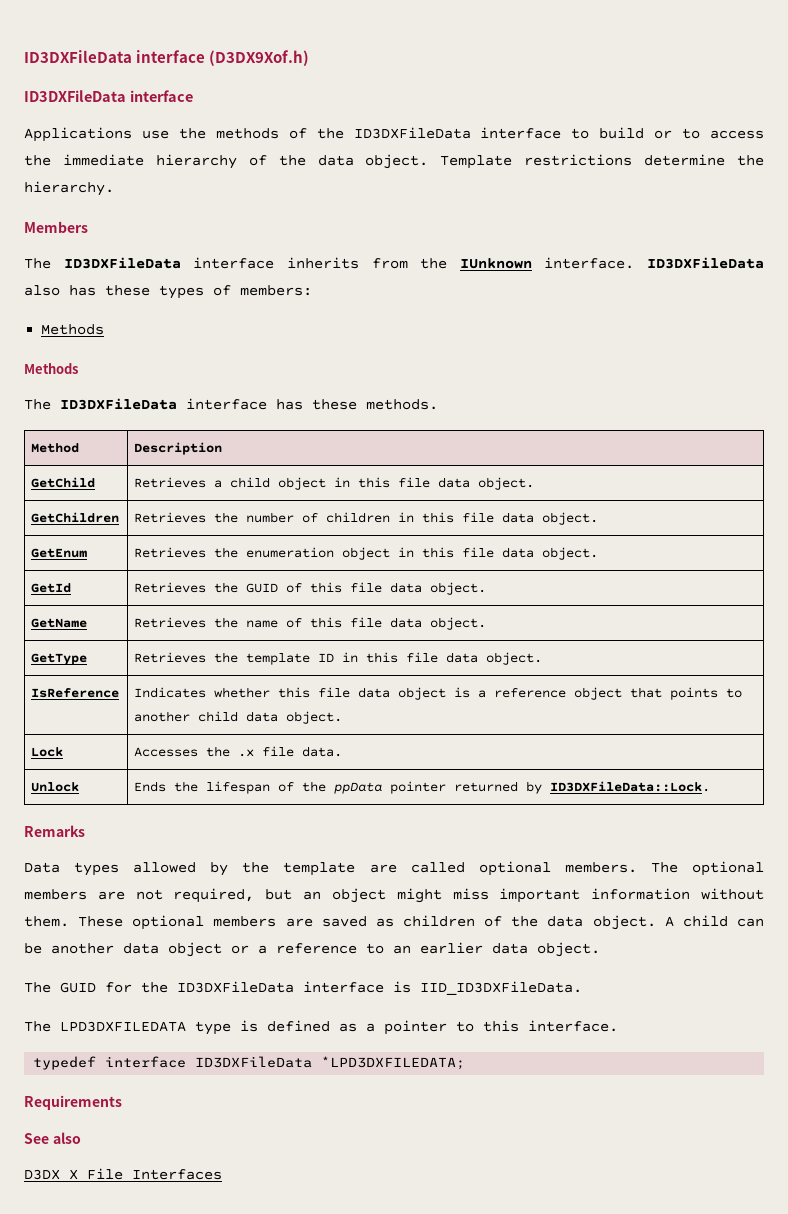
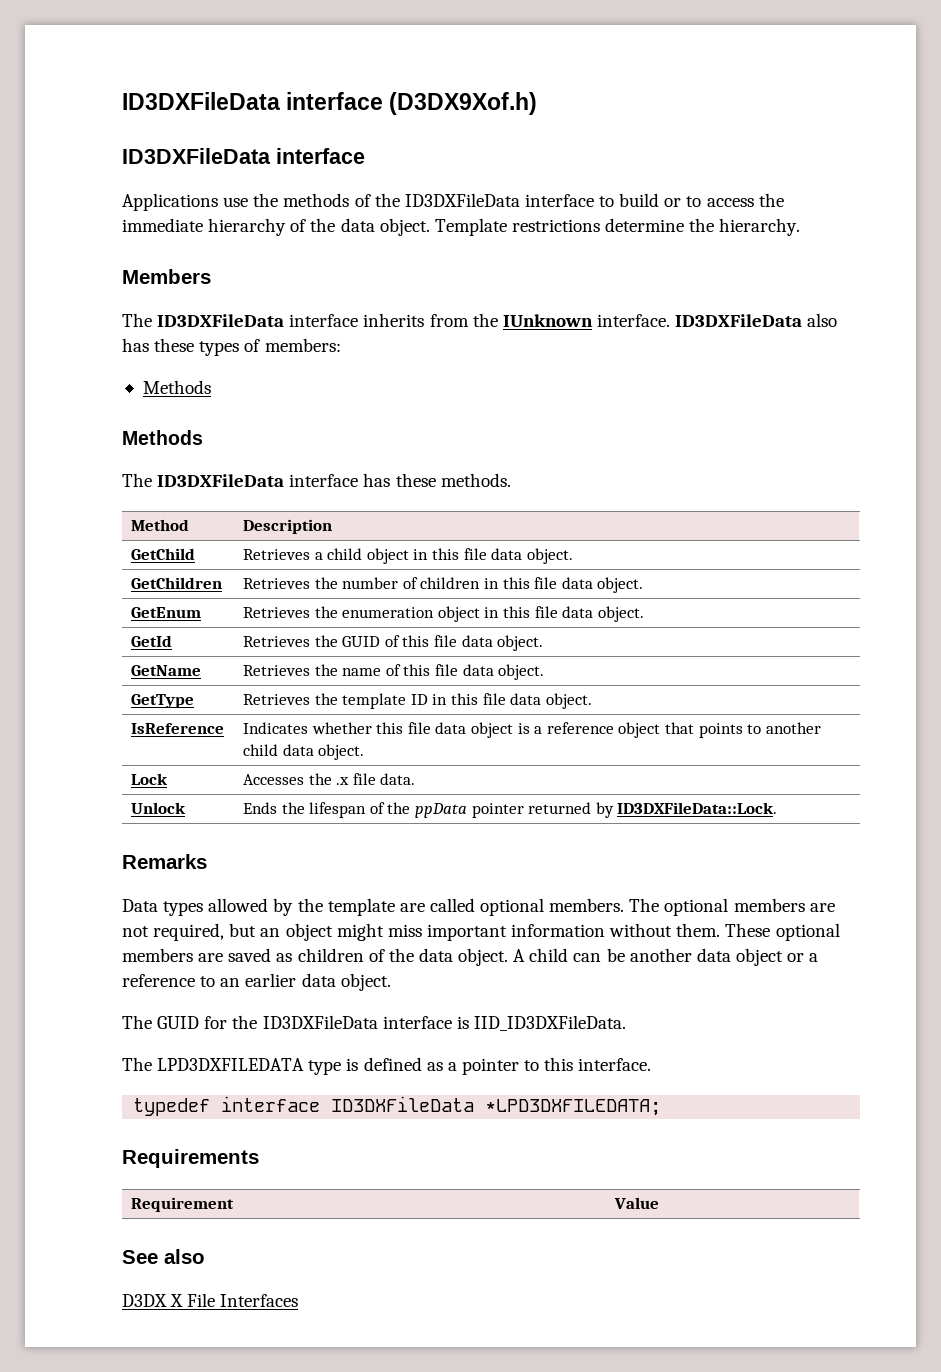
(122, 1102) none -> [131,1197,235,1212] [614,1197,660,1209] // Requirement | Value

